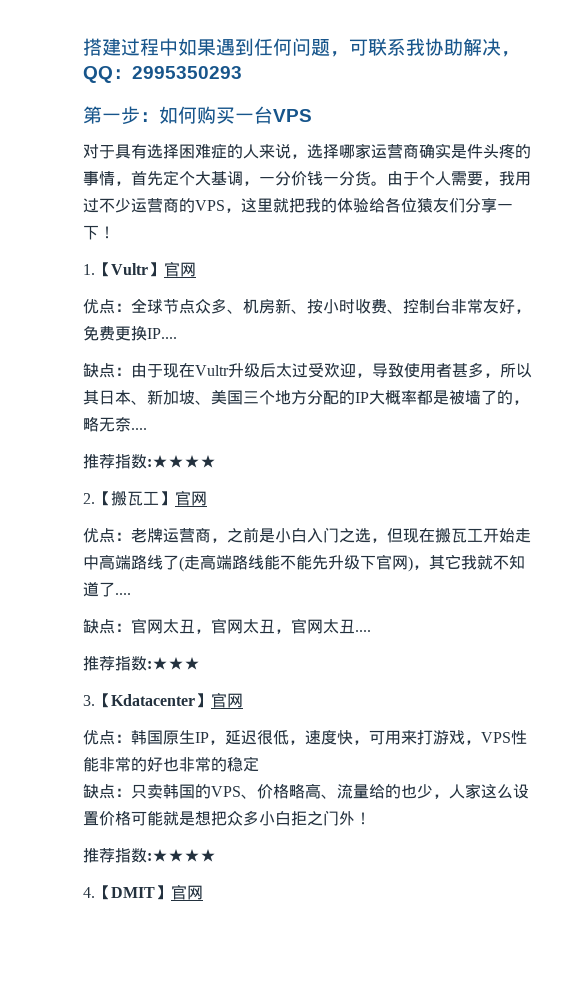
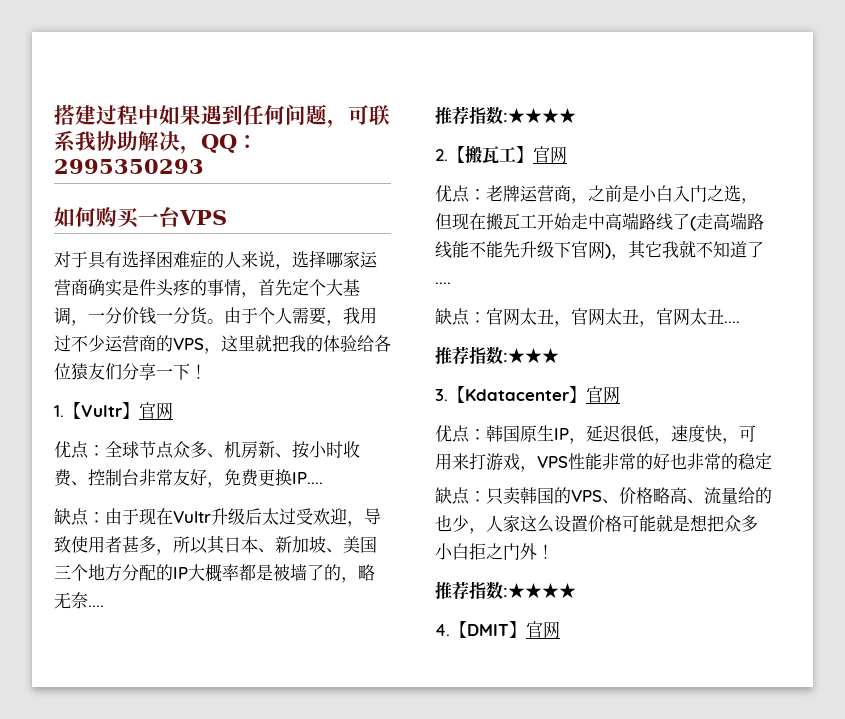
[83,106,159,125] 第一步： -> (204, 166) none

